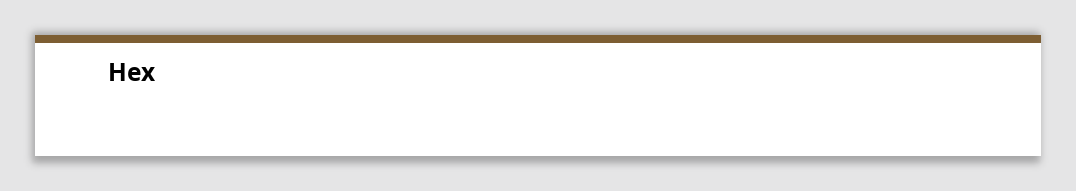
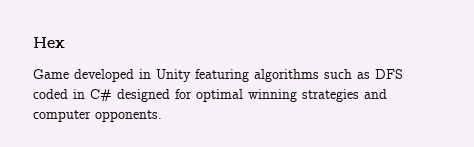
(156, 72) none -> [33,69,403,82] [33,89,387,102] [33,110,162,122] // Game developed in Unity featuring algorithms such as DFS coded in C# designed for optimal winning strategies and computer opponents.

